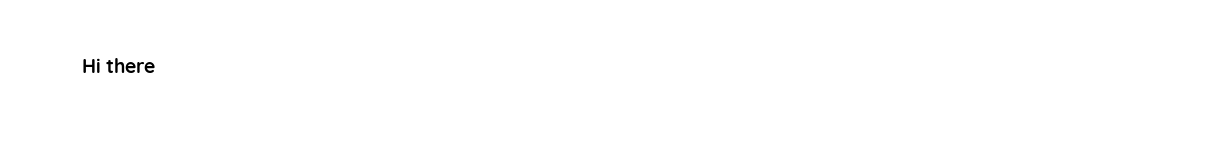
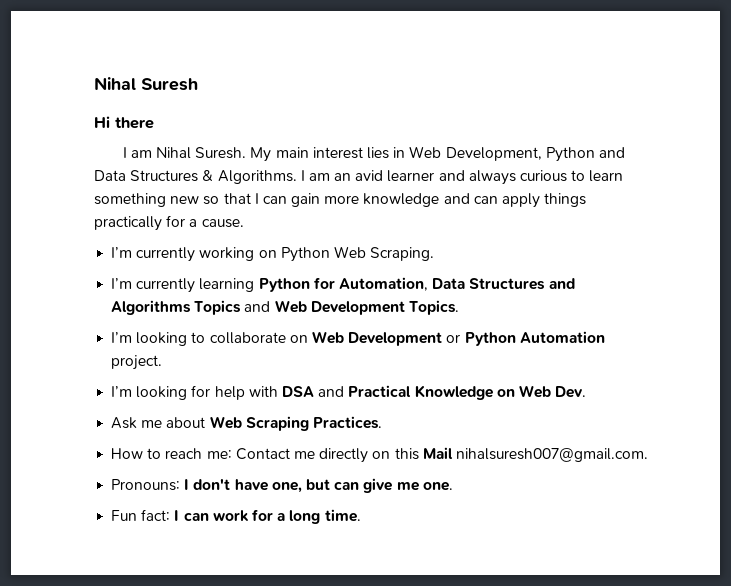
(82, 65) none -> [94,77,198,91] Nihal Suresh //
(156, 65) none -> [122,146,625,162] [94,170,624,185] [94,193,587,208] [94,215,244,231] [111,246,435,262] [111,277,575,293] [111,300,459,315] [111,331,605,346] [111,355,163,370] [111,385,587,400] [111,416,382,431] [111,447,648,463] [111,478,453,493] [111,509,361,524] // I am Nihal Suresh. My main interest lies in Web Development, Python and Data Structures & Algorithms. I am an avid learner and always curious to learn something new so that I can gain more knowledge and can apply things practically for a cause. // I’m currently working on Python Web Scraping. // I’m currently learning Python for Automation, Data Structures and Algorithms Topics and Web Development Topics. // I’m looking to collaborate on Web Development or Python Automation project. // I’m looking for help with DSA and Practical Knowledge on Web Dev. // Ask me about Web Scraping Practices. // How to reach me: Contact me directly on this Mail nihalsuresh007@gmail.com. // Pronouns: I don't have one, but can give me one. // Fun fact: I can work for a long time.

